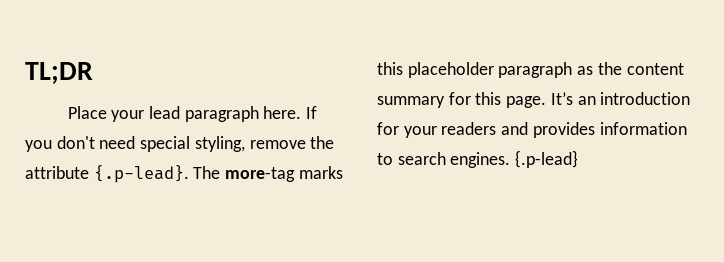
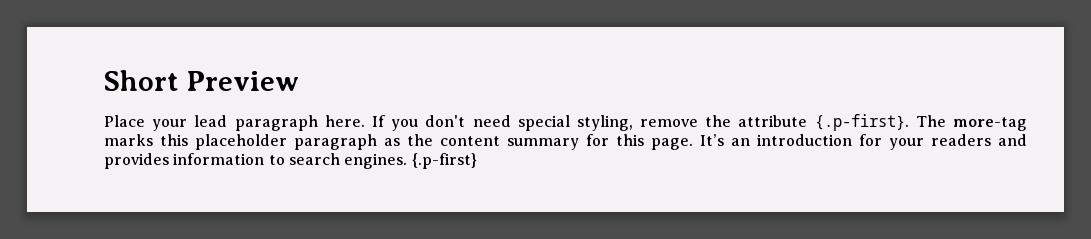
[25,62,93,84] TL;DR -> [104,70,299,91] Short Preview
[93,165,189,183] {.p-lead}. -> [814,114,909,131] {.p-first}.
[515,150,579,168] {.p-lead} -> [411,153,477,169] {.p-first}

